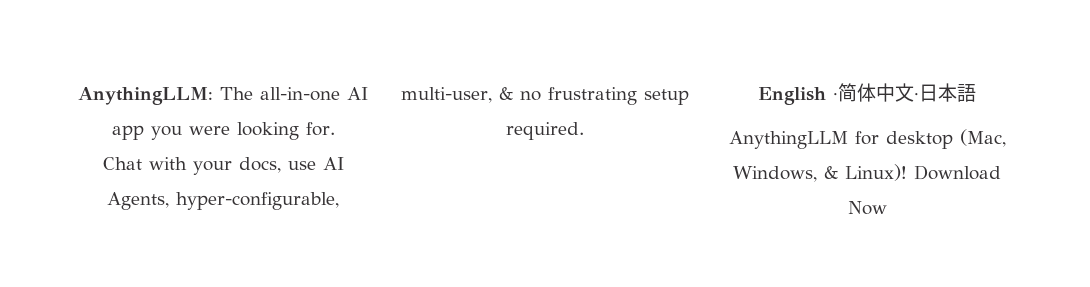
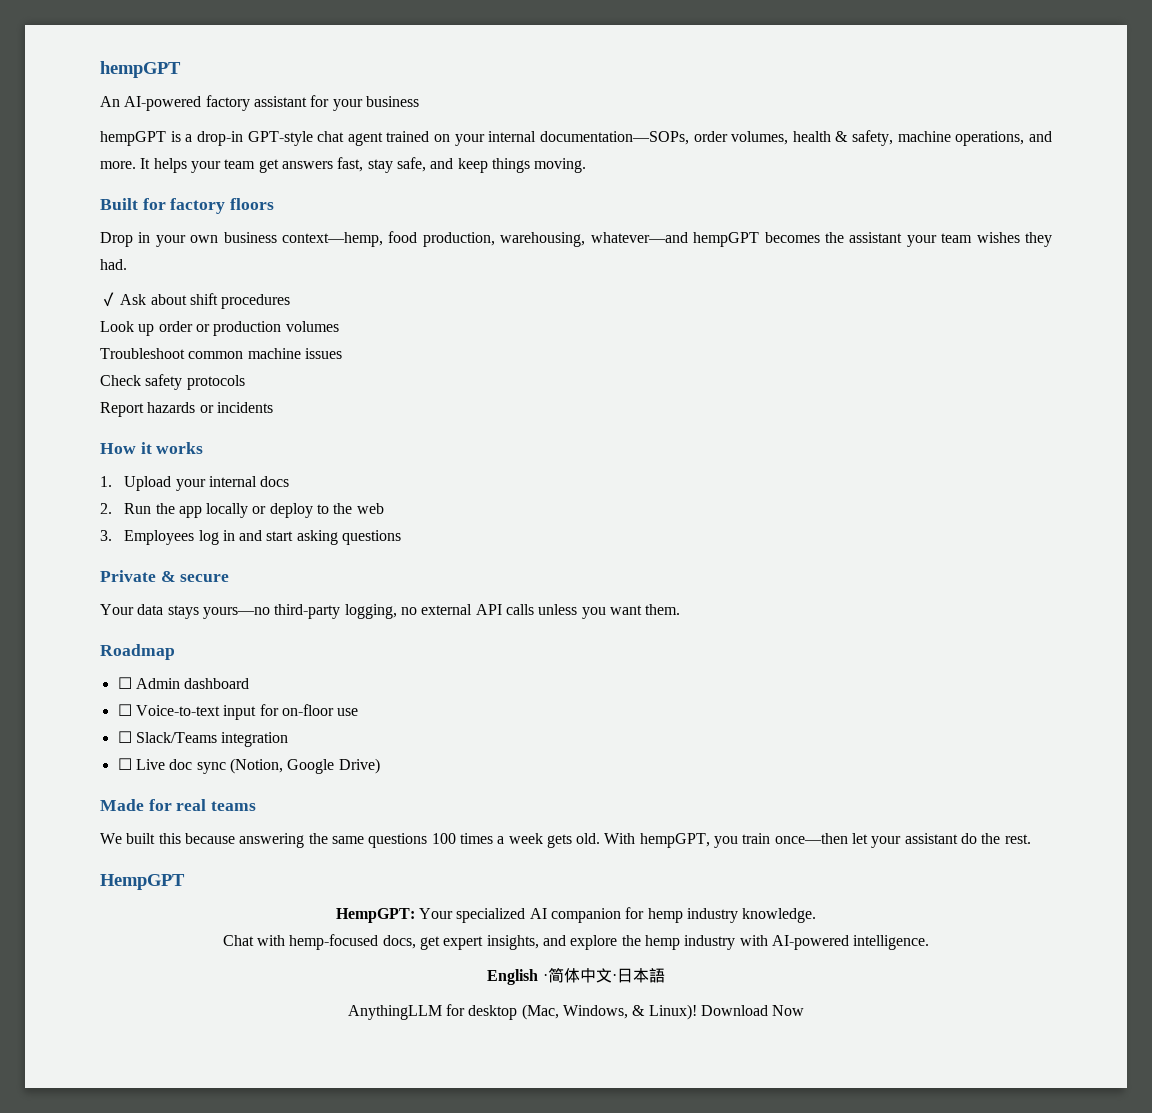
[78,87,368,105] [111,122,335,140] [102,157,344,175] [107,192,339,210] [401,87,689,105] [506,122,584,140] AnythingLLM: The all-in-one AI app you were looking for. // Chat with your docs, use AI Agents, hyper-configurable, multi-user, & no frustrating setup required. -> [100,61,181,78] [100,95,419,111] [100,130,1053,146] [100,157,587,173] [100,198,275,214] [100,231,1052,247] [100,259,127,270] [100,292,291,309] [100,321,339,336] [100,348,342,359] [100,374,245,390] [100,402,273,417] [100,442,204,454] [100,476,290,491] [100,503,384,518] [100,530,402,545] [100,570,230,582] [100,604,681,619] [100,644,175,660] [117,677,250,689] [117,704,359,720] [117,731,289,747] [117,758,380,774] [100,799,257,811] [100,833,1031,848] [100,874,185,890] [335,907,817,923] [222,934,930,950] hempGPT // An AI-powered factory assistant for your business // hempGPT is a drop-in GPT-style chat agent trained on your internal documentation—SOPs, order volumes, health & safety, machine operations, and more. It helps your team get answers fast, stay safe, and keep things moving. // Built for factory floors // Drop in your own business context—hemp, food production, warehousing, whatever—and hempGPT becomes the assistant your team wishes they had. // ✓ Ask about shift procedures // Look up order or production volumes // Troubleshoot common machine issues // Check safety protocols // Report hazards or incidents // How it works // 1. Upload your internal docs // 2. Run the app locally or deploy to the web // 3. Employees log in and start asking questions // Private & secure // Your data stays yours—no third-party logging, no external API calls unless you want them. // Roadmap // ☐ Admin dashboard // ☐ Voice-to-text input for on-floor use // ☐ Slack/Teams integration // ☐ Live doc sync (Notion, Google Drive) // Made for real teams // We built this because answering the same questions 100 times a week gets old. With hempGPT, you train once—then let your assistant do the rest. // HempGPT // HempGPT: Your specialized AI companion for hemp industry knowledge. // Chat with hemp-focused docs, get expert insights, and explore the hemp industry with AI-powered intelligence.

